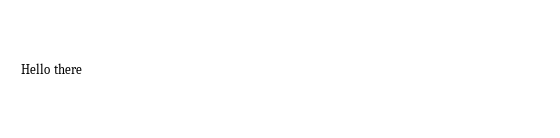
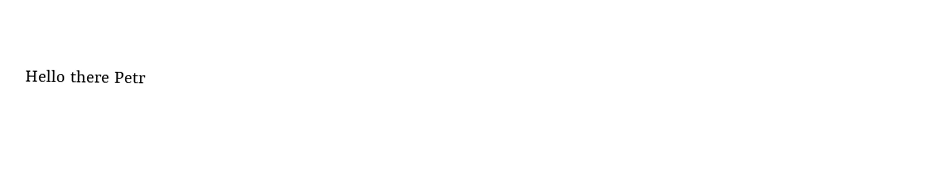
(82, 68) none -> [113,71,146,84] Petr

